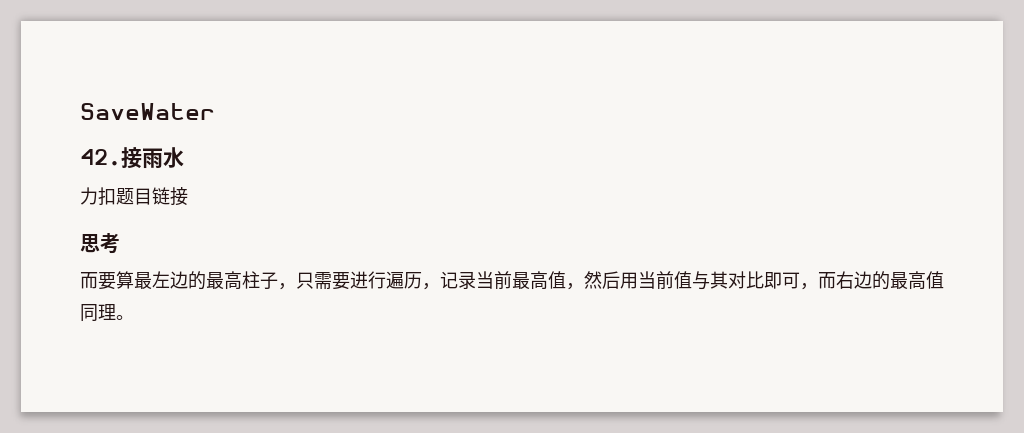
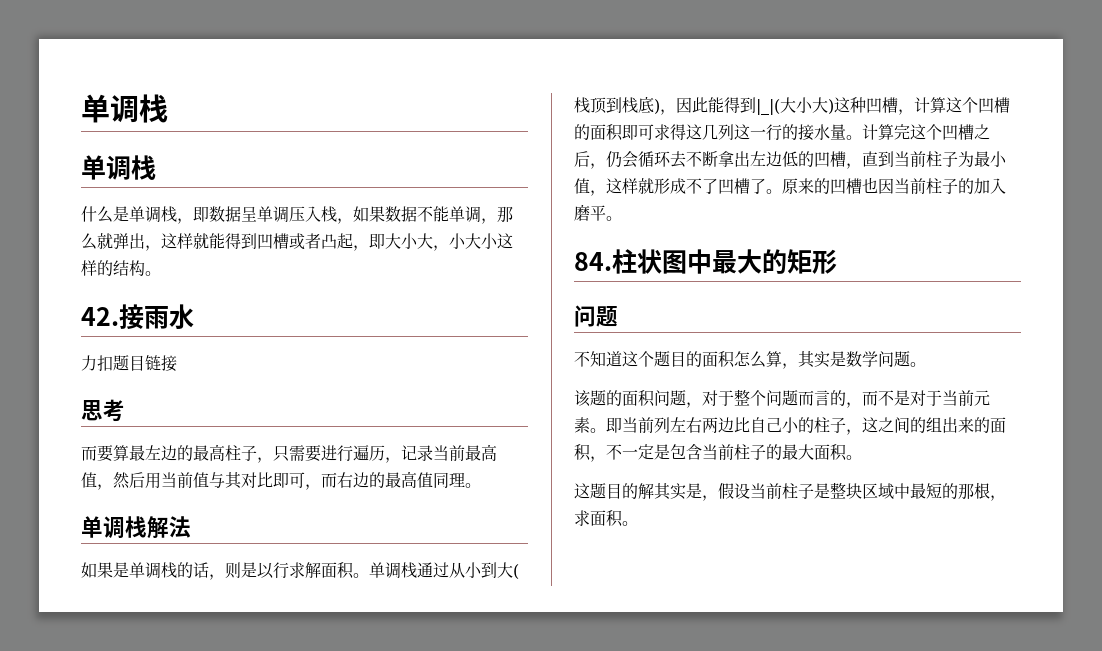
[80,103,215,120] SaveWater -> [81,94,168,123] [81,155,156,180] [81,206,513,224] [81,233,513,251] [81,260,161,276] 单调栈 // 单调栈 // 什么是单调栈，即数据呈单调压入栈，如果数据不能单调，那么就弹出，这样就能得到凹槽或者凸起，即大小大，小大小这样的结构。
(134, 317) none -> [81,516,191,539] [81,562,519,580] [574,96,1010,115] [574,124,990,141] [574,151,1007,169] [574,177,1006,196] [574,204,622,221] [574,249,837,274] [574,305,618,327] [574,351,926,369] [574,389,990,408] [574,417,1006,435] [574,444,862,462] [574,482,1006,501] [574,510,638,527] // 单调栈解法 // 如果是单调栈的话，则是以行求解面积。单调栈通过从小到大(栈顶到栈底)，因此能得到|_|(大小大)这种凹槽，计算这个凹槽的面积即可求得这几列这一行的接水量。计算完这个凹槽之后，仍会循环去不断拿出左边低的凹槽，直到当前柱子为最小值，这样就形成不了凹槽了。原来的凹槽也因当前柱子的加入磨平。 // 84.柱状图中最大的矩形 // 问题 // 不知道这个题目的面积怎么算，其实是数学问题。 // 该题的面积问题，对于整个问题而言的，而不是对于当前元素。即当前列左右两边比自己小的柱子，这之间的组出来的面积，不一定是包含当前柱子的最大面积。 // 这题目的解其实是，假设当前柱子是整块区域中最短的那根，求面积。

